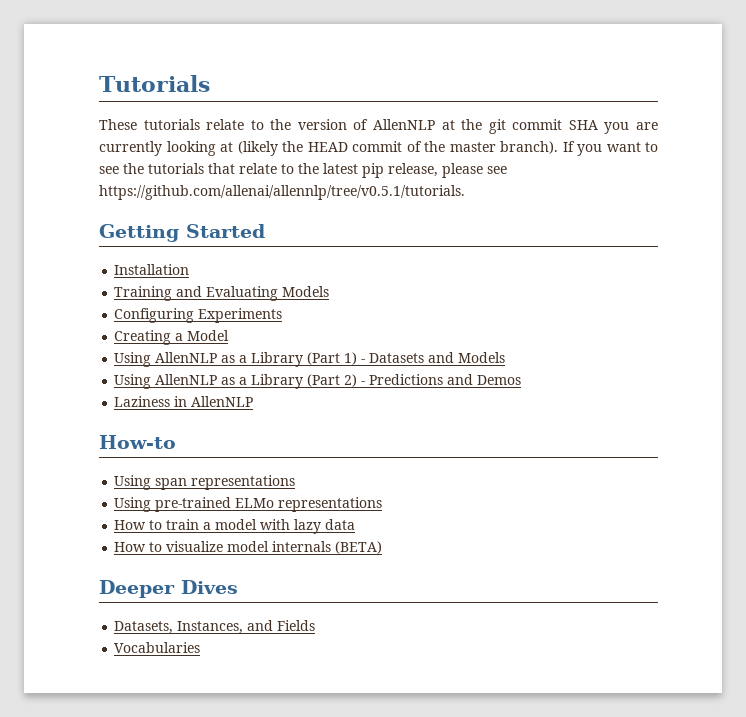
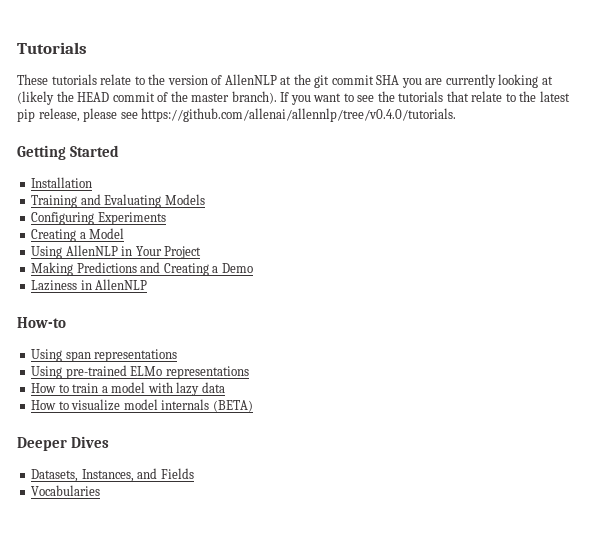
[99,185,465,200] https://github.com/allenai/allennlp/tree/v0.5.1/tutorials. -> [141,108,457,122] https://github.com/allenai/allennlp/tree/v0.4.0/tutorials.
[221,352,506,367] [114,374,522,389] as a Library (Part 1) - Datasets and Models // Using AllenNLP as a Library (Part 2) - Predictions and Demos -> [121,246,202,259] [31,262,253,276] in Your Project // Making Predictions and Creating a Demo

